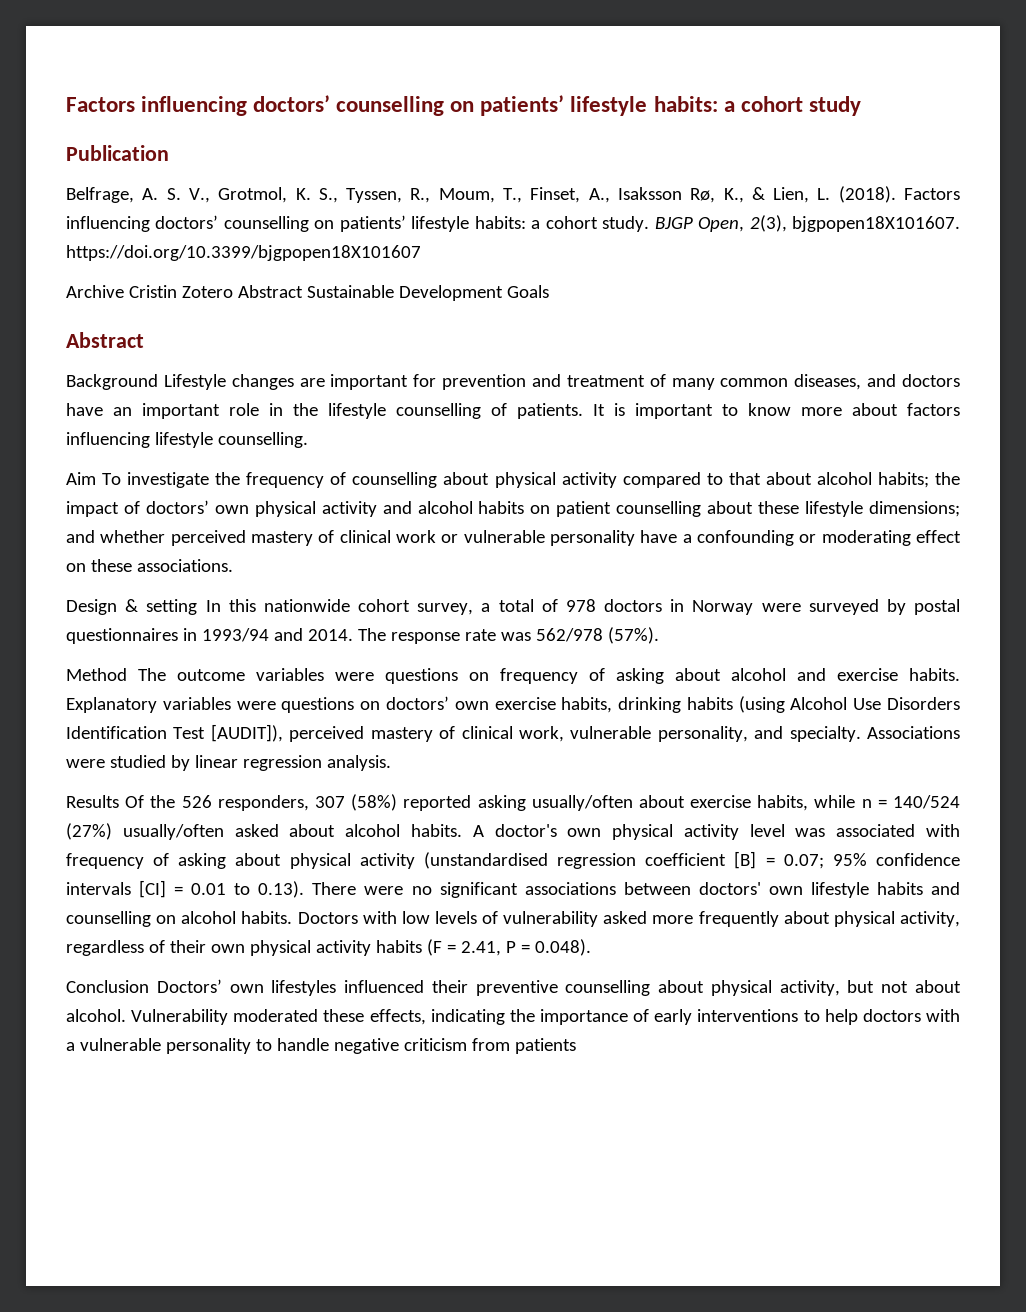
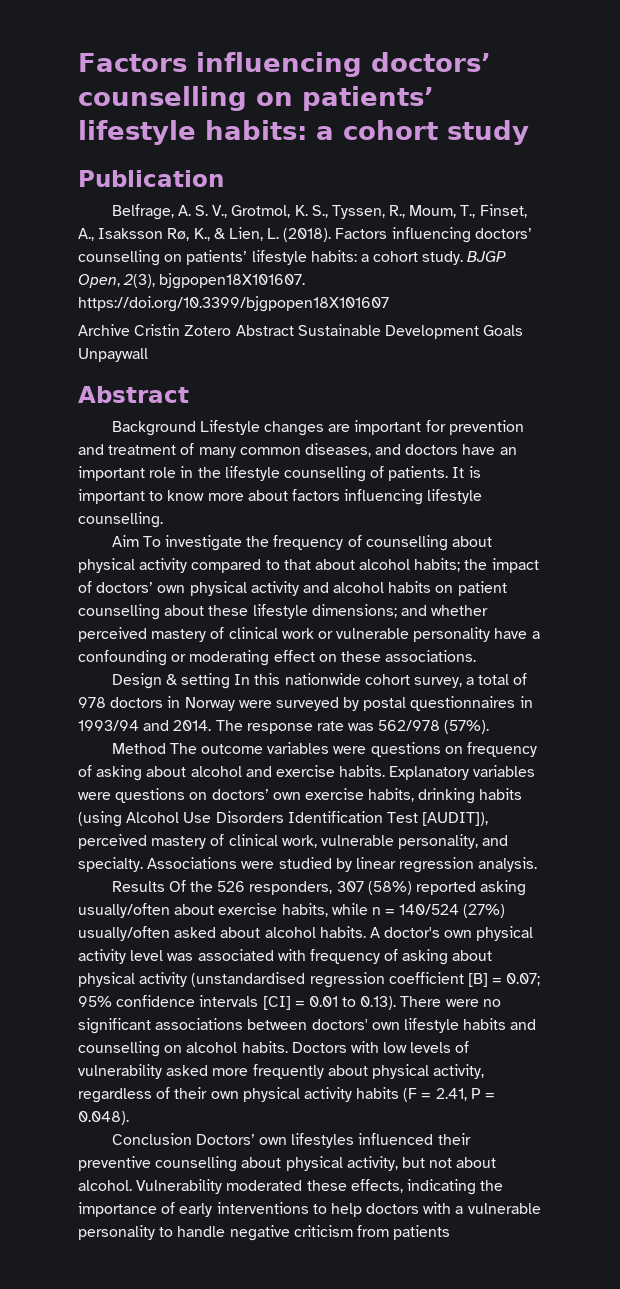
(549, 291) none -> [78,348,148,362] Unpaywall

